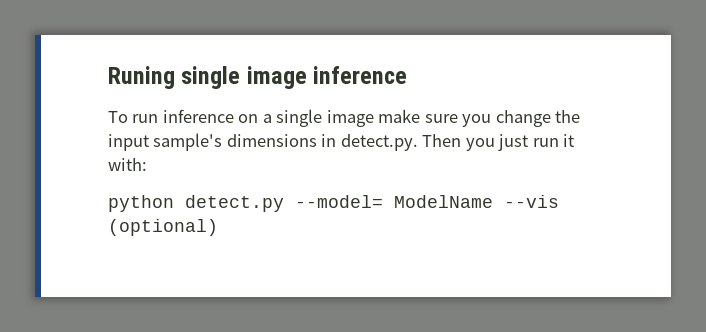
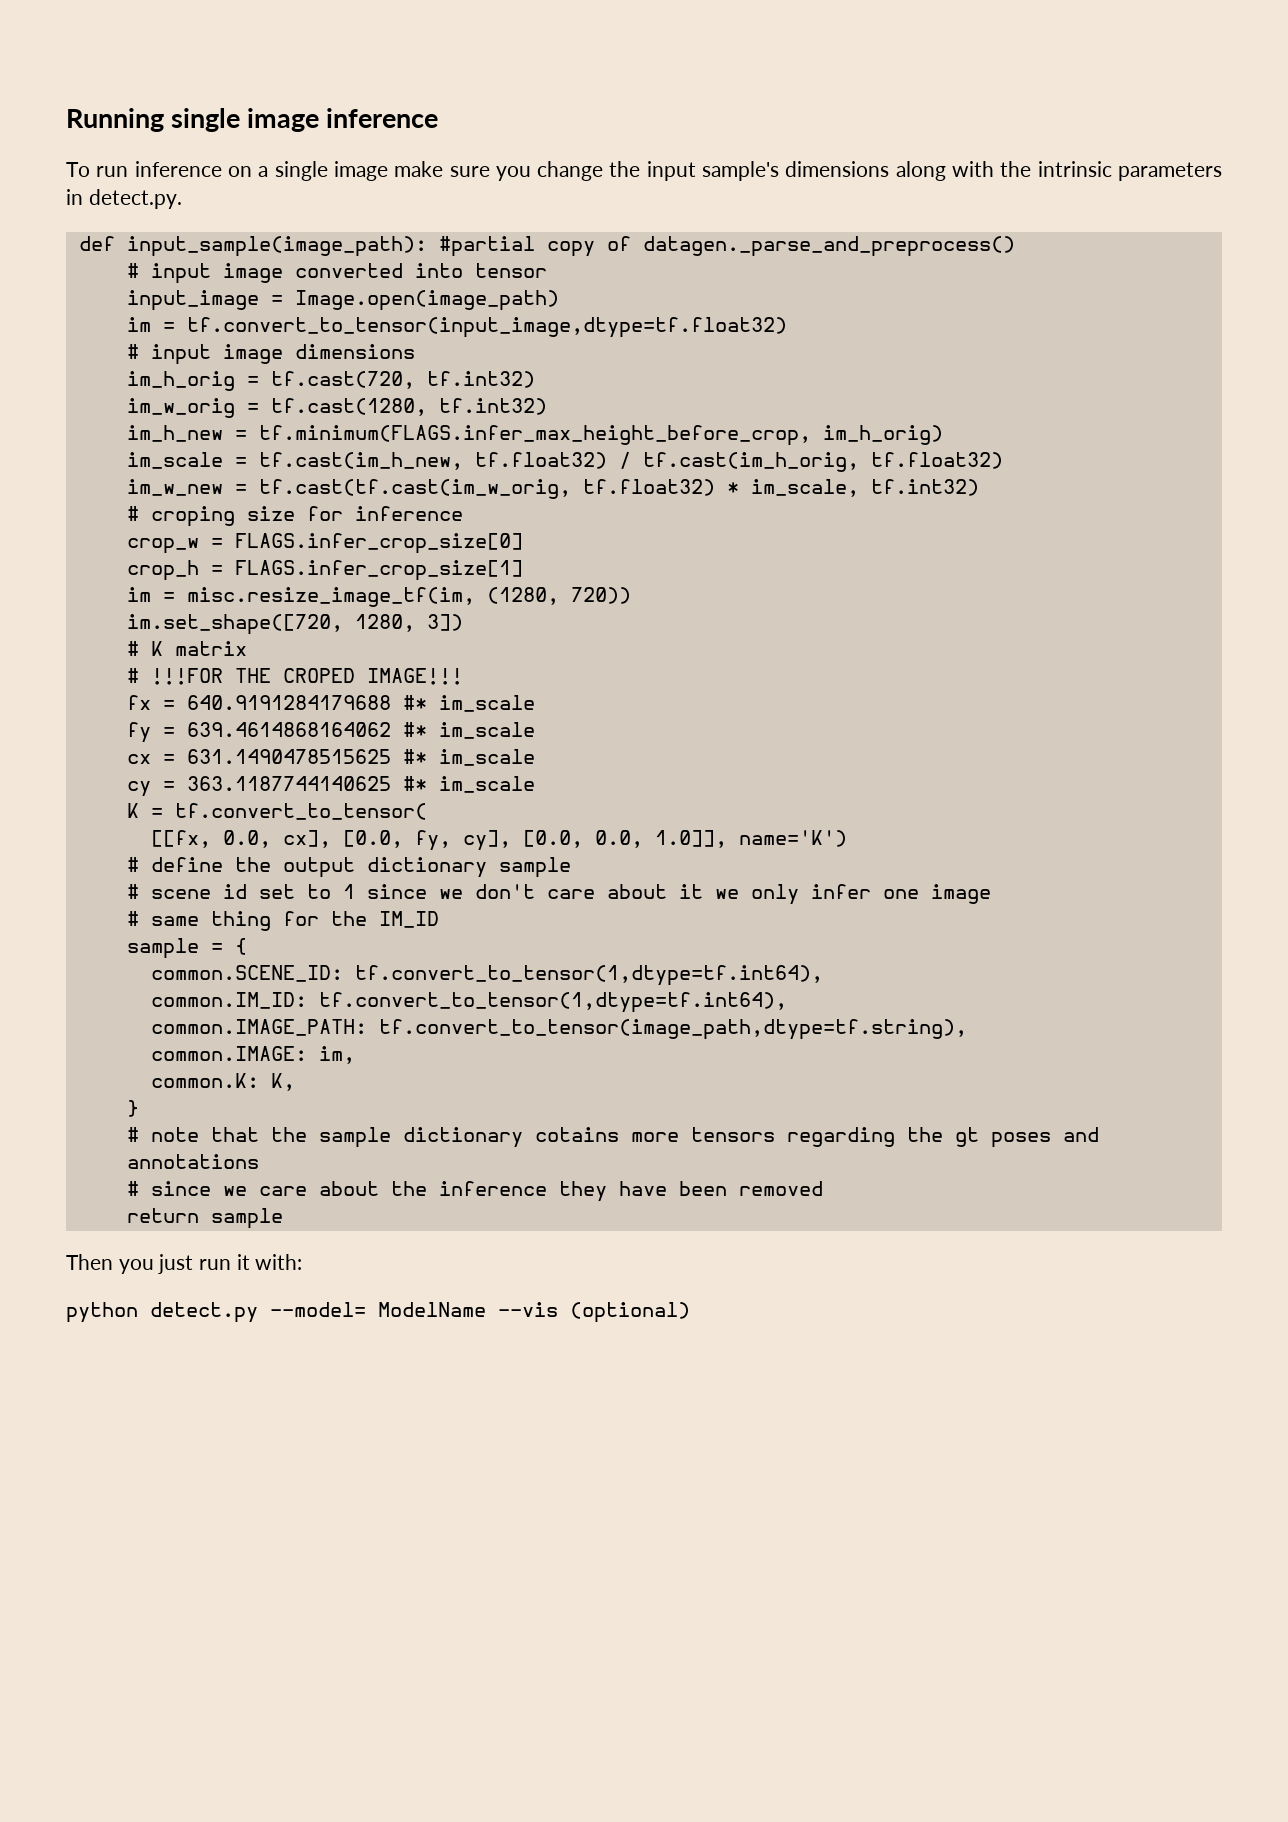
[108,66,175,89] Runing -> [66,108,164,132] Running
[321,134,418,151] in detect.py. -> [895,161,1222,181] [66,189,182,209] [78,236,1015,257] [126,263,547,284] [126,290,559,311] [126,317,787,338] [126,344,415,365] [126,371,535,391] [126,398,547,418] [126,425,943,446] [126,452,1003,472] [126,479,979,499] [126,506,463,527] [126,533,523,554] [126,560,523,581] [126,587,631,607] [126,614,463,635] [126,641,247,656] [126,668,463,685] [126,695,535,712] [126,722,535,743] [126,749,535,766] [126,776,535,797] [126,803,427,820] [150,830,847,851] [126,857,571,878] [126,884,991,905] [126,911,439,931] [126,938,247,959] [150,965,823,986] [150,992,787,1013] [150,1019,967,1040] [150,1046,355,1064] [150,1073,295,1091] [126,1100,139,1117] [126,1127,1099,1148] [126,1154,259,1169] [126,1181,823,1202] [126,1208,283,1229] along with the intrinsic parameters in detect.py. // def input_sample(image_path): #partial copy of datagen._parse_and_preprocess() // # input image converted into tensor // input_image = Image.open(image_path) // im = tf.convert_to_tensor(input_image,dtype=tf.float32) // # input image dimensions // im_h_orig = tf.cast(720, tf.int32) // im_w_orig = tf.cast(1280, tf.int32) // im_h_new = tf.minimum(FLAGS.infer_max_height_before_crop, im_h_orig) // im_scale = tf.cast(im_h_new, tf.float32) / tf.cast(im_h_orig, tf.float32) // im_w_new = tf.cast(tf.cast(im_w_orig, tf.float32) * im_scale, tf.int32) // # croping size for inference // crop_w = FLAGS.infer_crop_size[0] // crop_h = FLAGS.infer_crop_size[1] // im = misc.resize_image_tf(im, (1280, 720)) // im.set_shape([720, 1280, 3]) // # K matrix // # !!!FOR THE CROPED IMAGE!!! // fx = 640.9191284179688 #* im_scale // fy = 639.4614868164062 #* im_scale // cx = 631.1490478515625 #* im_scale // cy = 363.1187744140625 #* im_scale // K = tf.convert_to_tensor( // [[fx, 0.0, cx], [0.0, fy, cy], [0.0, 0.0, 1.0]], name='K') // # define the output dictionary sample // # scene id set to 1 since we don't care about it we only infer one image // # same thing for the IM_ID // sample = { // common.SCENE_ID: tf.convert_to_tensor(1,dtype=tf.int64), // common.IM_ID: tf.convert_to_tensor(1,dtype=tf.int64), // common.IMAGE_PATH: tf.convert_to_tensor(image_path,dtype=tf.string), // common.IMAGE: im, // common.K: K, // } // # note that the sample dictionary cotains more tensors regarding the gt poses and annotations // # since we care about the inference they have been removed // return sample //

